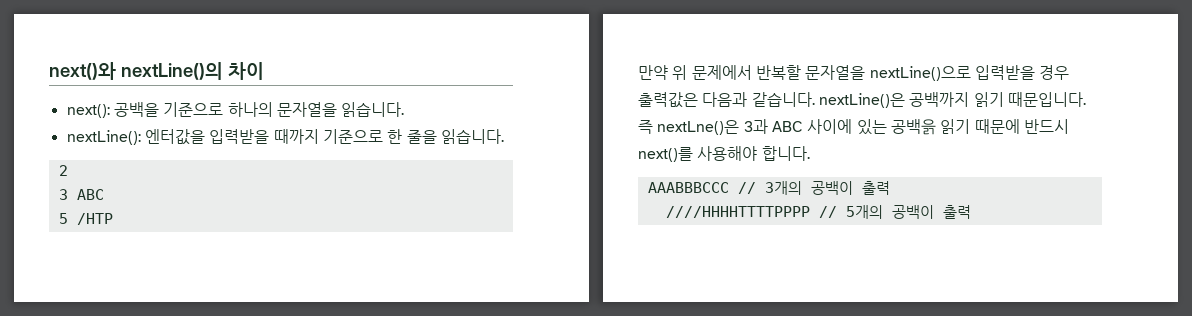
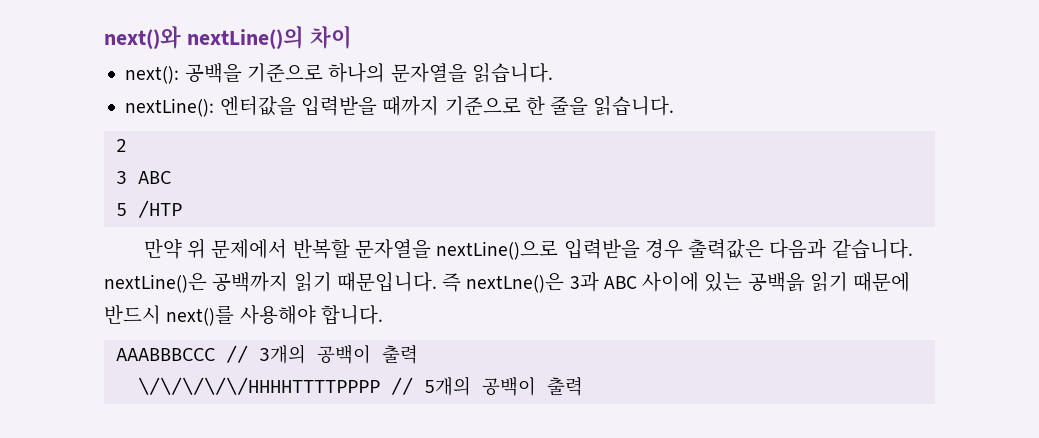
[665,206,810,218] ////HHHHTTTTPPPP -> [137,377,380,395] \/\/\/\/\/HHHHTTTTPPPP

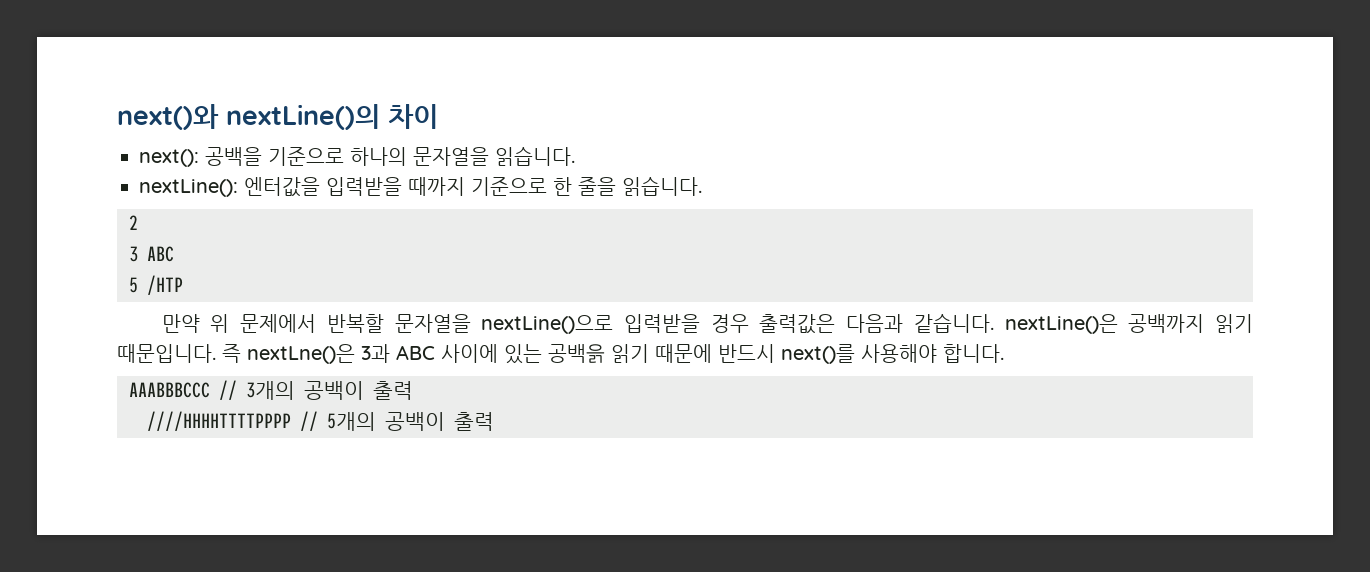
[137,377,380,395] \/\/\/\/\/HHHHTTTTPPPP -> [147,411,291,431] ////HHHHTTTTPPPP

